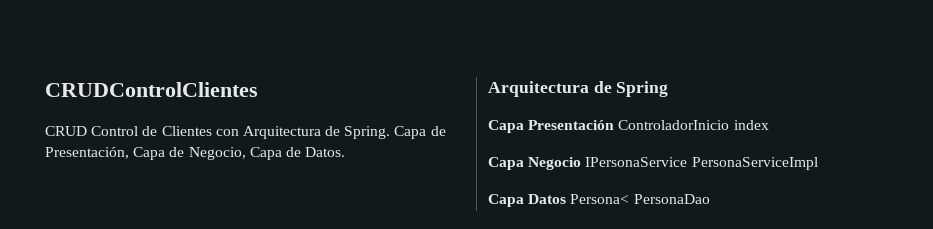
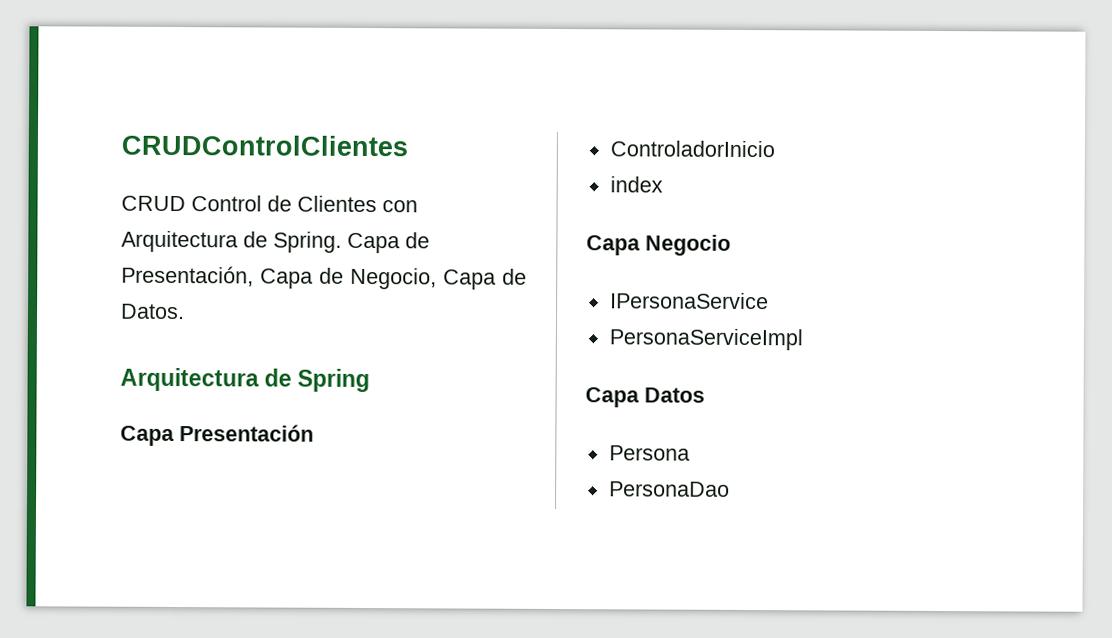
(615, 125) none -> (314, 433) //
(730, 125) none -> (775, 149) //
(582, 163) none -> (731, 245) //
(688, 162) none -> (769, 301) //
[570,194,630,204] Persona< -> [608,445,690,461] // Persona //

